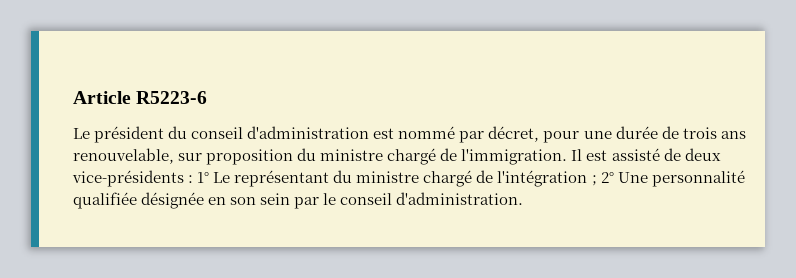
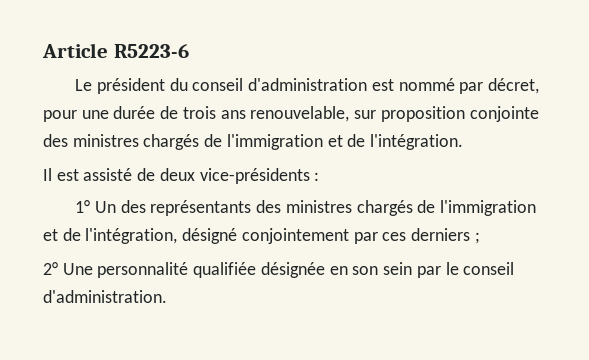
[297,148,568,165] du ministre chargé de l'immigration. -> [469,106,539,122] [43,134,464,150] conjointe des ministres chargés de l'immigration et de l'intégration. //
[197,170,588,187] 1° Le représentant du ministre chargé de l'intégration -> [75,200,537,216] [43,228,471,244] // 1° Un des représentants des ministres chargés de l'immigration et de l'intégration, désigné conjointement par ces derniers
(597, 180) none -> (480, 238) //

